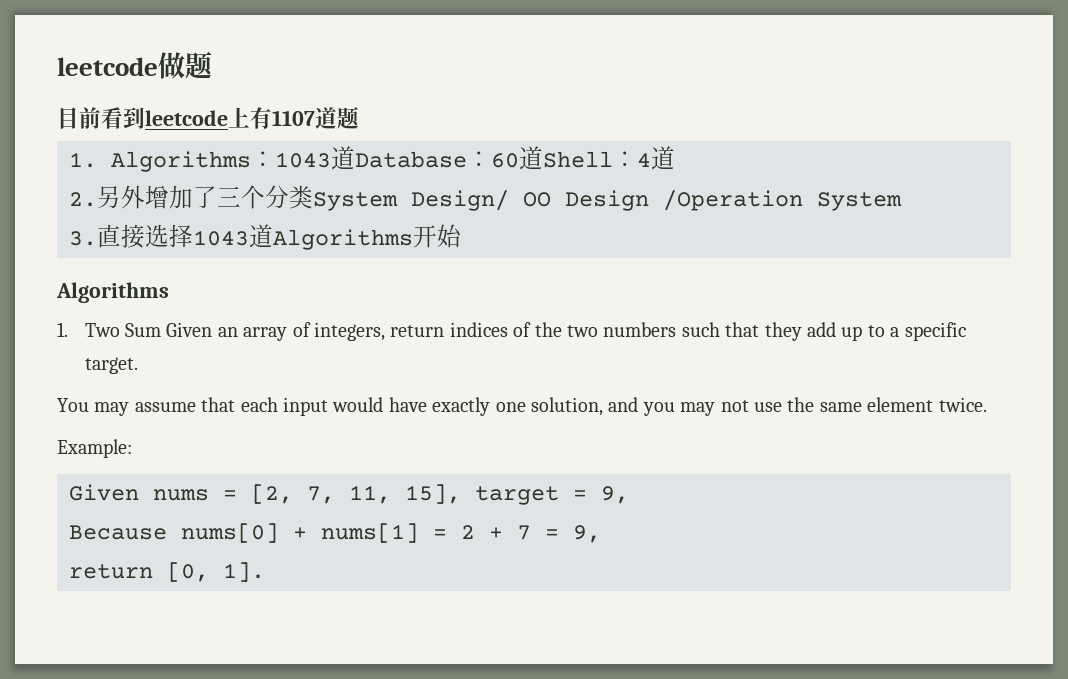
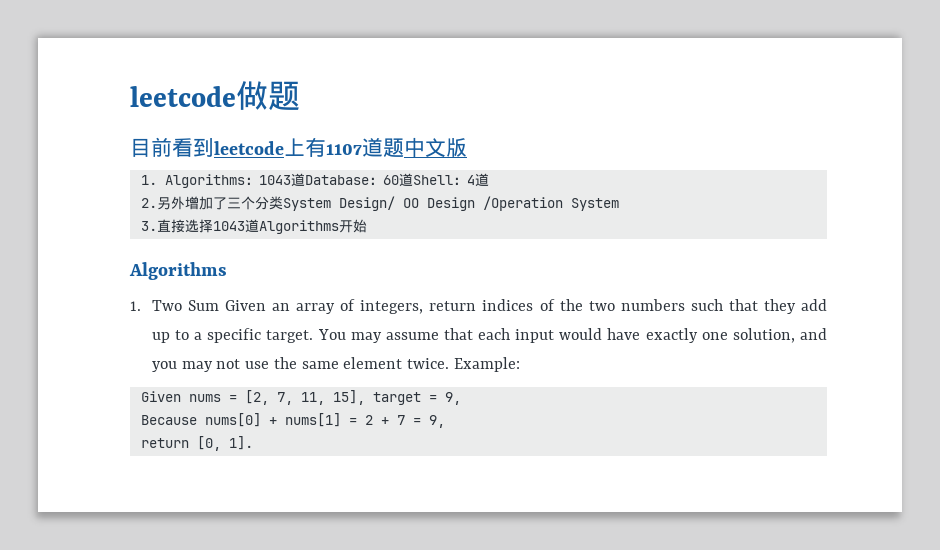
(359, 117) none -> [404,137,467,158] 中文版
(138, 365) // -> (314, 336) none
(987, 404) // -> (449, 363) none

